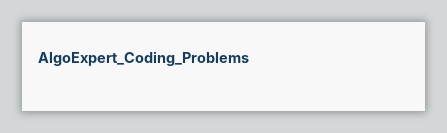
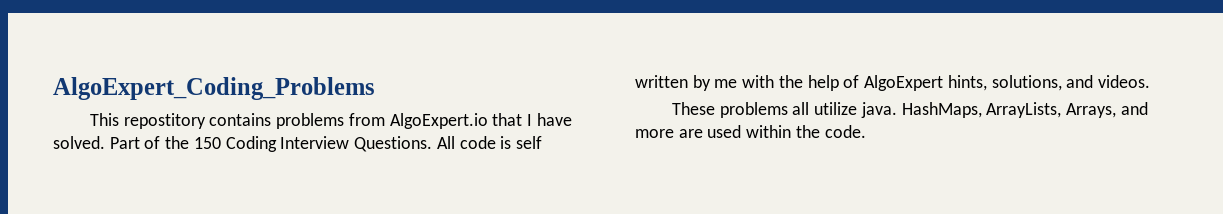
(249, 58) none -> [89,113,572,129] [53,136,542,152] [635,75,1150,91] [671,102,1148,118] [635,125,866,138] // This repostitory contains problems from AlgoExpert.io that I have solved. Part of the 150 Coding Interview Questions. All code is self written by me with the help of AlgoExpert hints, solutions, and videos. // These problems all utilize java. HashMaps, ArrayLists, Arrays, and more are used within the code.

